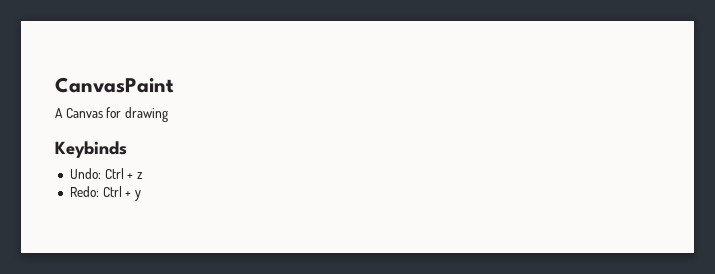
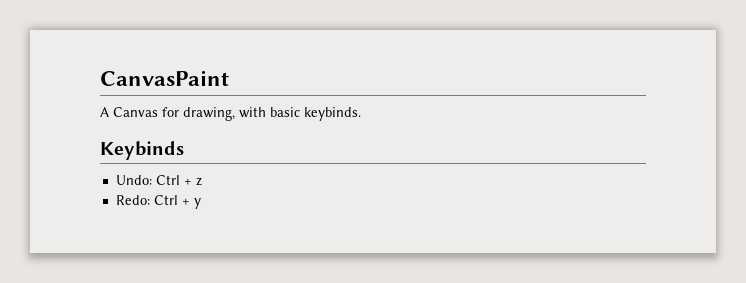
[124,107,168,122] drawing -> [183,107,361,121] drawing, with basic keybinds.

